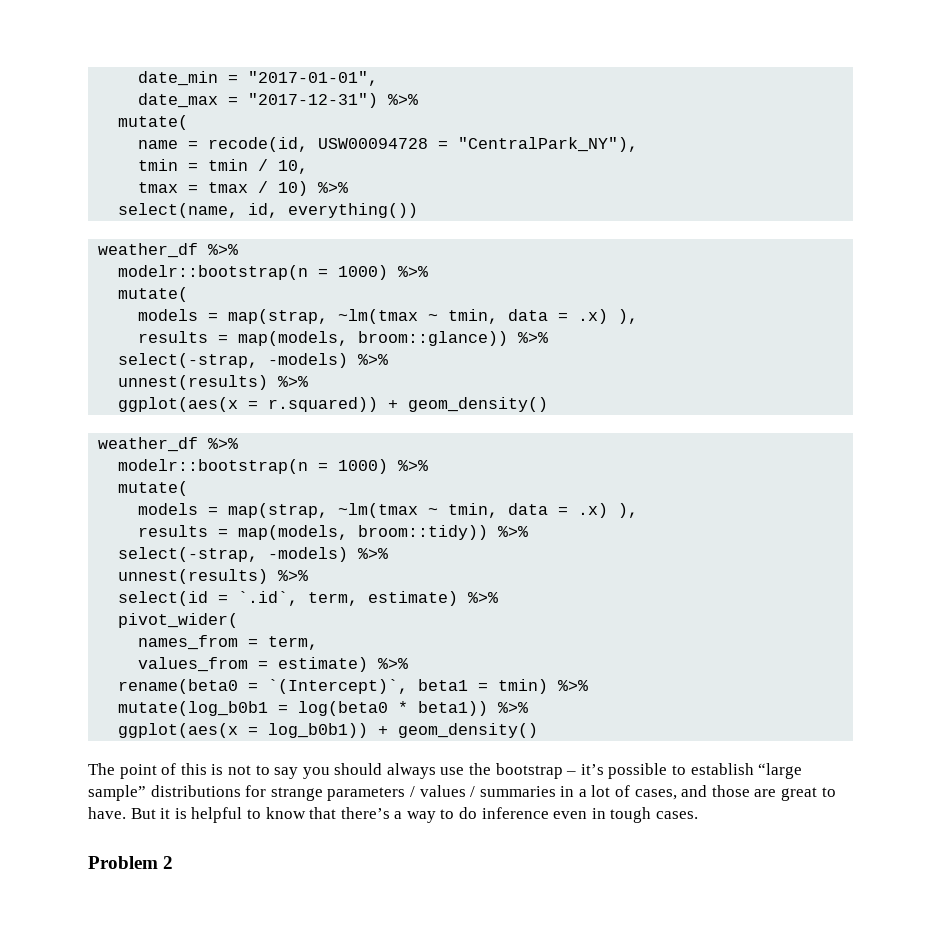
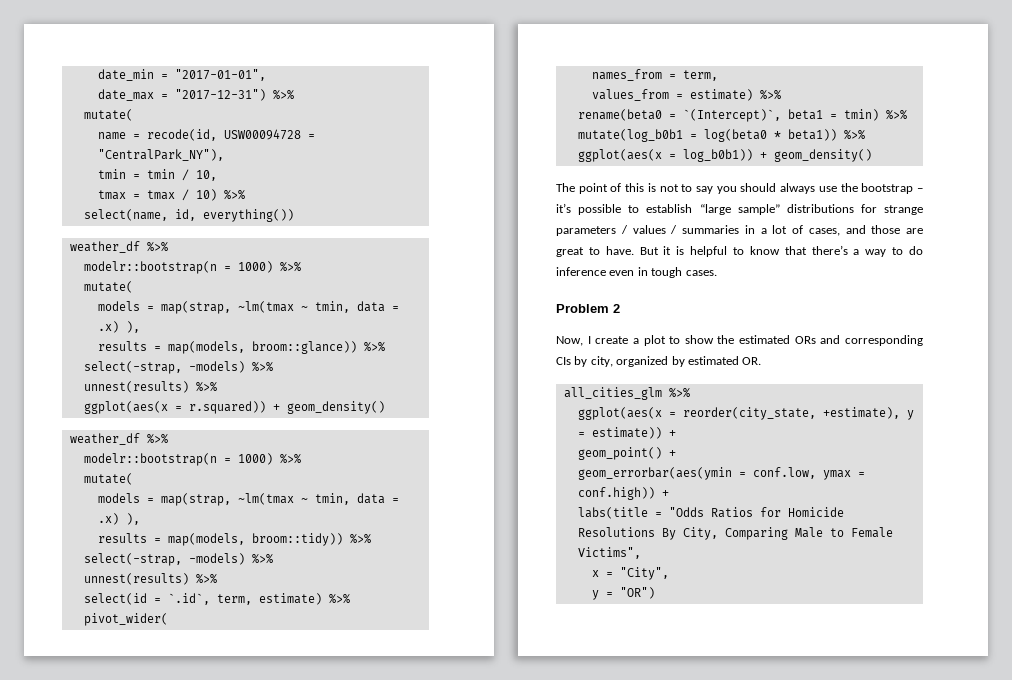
(174, 862) none -> [556,335,923,346] [556,356,762,367] [563,387,690,400] [577,407,914,420] [577,427,676,439] [577,447,676,460] [577,467,865,480] [577,487,669,500] [577,507,844,519] [577,527,893,540] [577,547,641,559] [591,567,669,580] [591,587,655,600] // Now, I create a plot to show the estimated ORs and corresponding CIs by city, organized by estimated OR. // all_cities_glm %>% // ggplot(aes(x = reorder(city_state, +estimate), y = estimate)) + // geom_point() + // geom_errorbar(aes(ymin = conf.low, ymax = conf.high)) + // labs(title = "Odds Ratios for Homicide Resolutions By City, Comparing Male to Female Victims", // x = "City", // y = "OR")

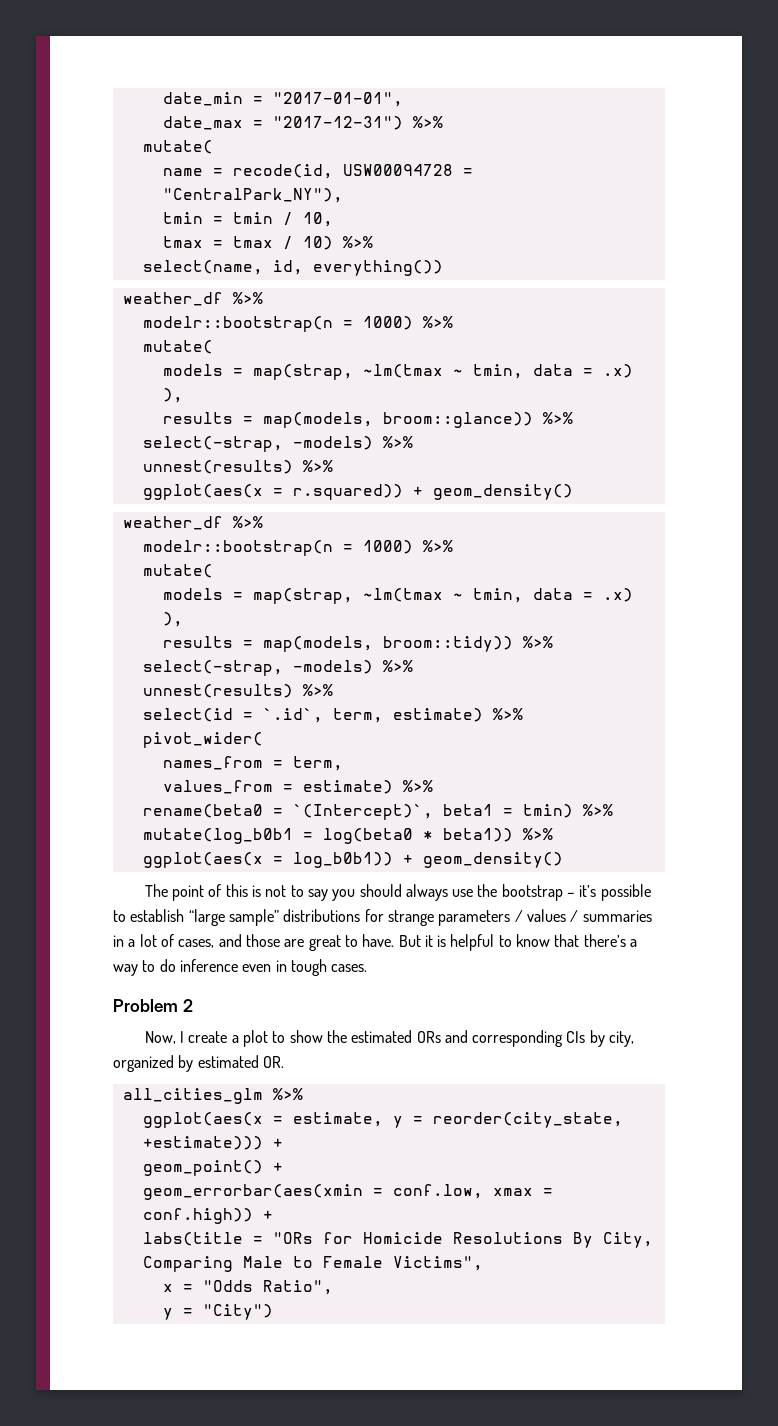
[682,407,914,420] [577,427,662,439] reorder(city_state, +estimate), y = estimate)) -> [292,1112,623,1128] [142,1136,263,1150] estimate, y = reorder(city_state, +estimate)))
[577,467,732,480] geom_errorbar(aes(ymin -> [142,1184,363,1200] geom_errorbar(aes(xmin
[822,470,851,480] ymax -> [492,1188,533,1196] xmax
[668,507,753,518] "Odds Ratios -> [272,1232,313,1244] "ORs
[619,567,669,580] [591,587,655,600] "City", // y = "OR") -> [202,1280,333,1295] [162,1304,273,1320] "Odds Ratio", // y = "City")

